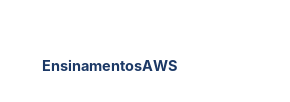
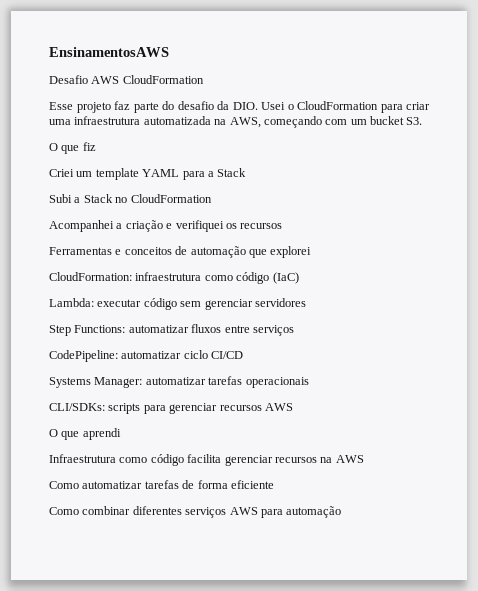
(178, 65) none -> [49,75,204,84] [49,101,430,113] [49,116,423,128] [49,142,96,154] [49,168,247,180] [49,194,212,203] [49,220,283,232] [49,246,312,258] [49,272,299,284] [49,298,306,310] [49,324,294,336] [49,350,244,362] [49,376,309,388] [49,403,293,414] [49,428,121,440] [49,454,364,466] [49,480,274,489] [49,506,342,518] // Desafio AWS CloudFormation // Esse projeto faz parte do desafio da DIO. Usei o CloudFormation para criar uma infraestrutura automatizada na AWS, começando com um bucket S3. // O que fiz // Criei um template YAML para a Stack // Subi a Stack no CloudFormation // Acompanhei a criação e verifiquei os recursos // Ferramentas e conceitos de automação que explorei // CloudFormation: infraestrutura como código (IaC) // Lambda: executar código sem gerenciar servidores // Step Functions: automatizar fluxos entre serviços // CodePipeline: automatizar ciclo CI/CD // Systems Manager: automatizar tarefas operacionais // CLI/SDKs: scripts para gerenciar recursos AWS // O que aprendi // Infraestrutura como código facilita gerenciar recursos na AWS // Como automatizar tarefas de forma eficiente // Como combinar diferentes serviços AWS para automação

